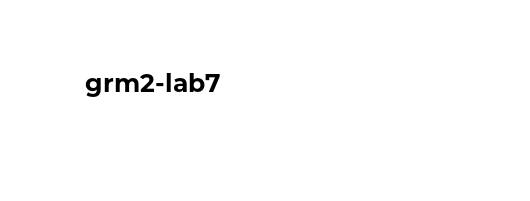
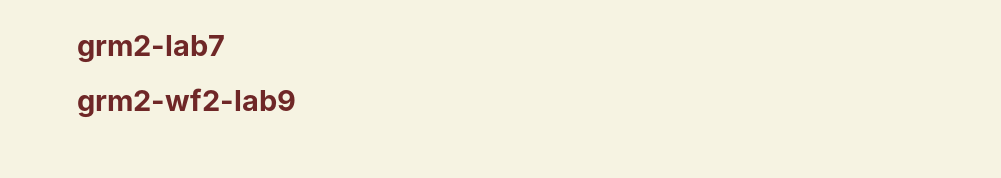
(221, 85) none -> [77,88,296,118] // grm2-wf2-lab9

